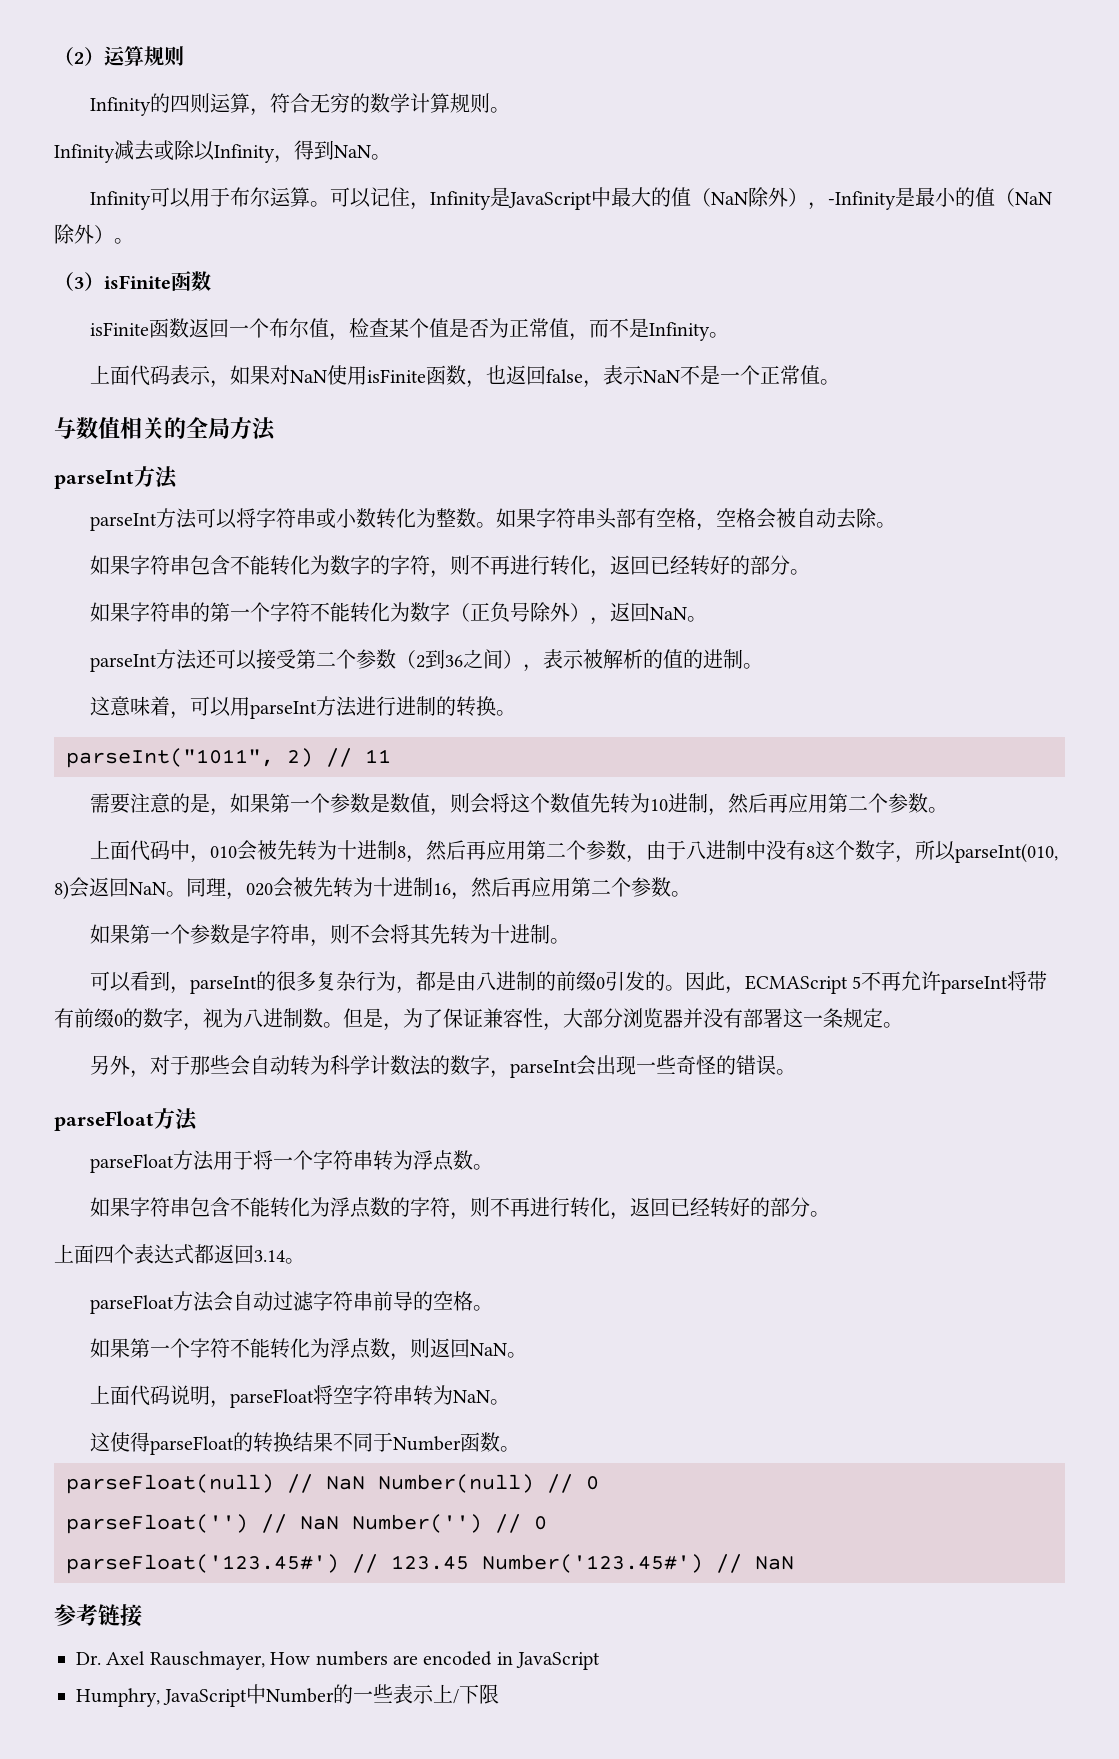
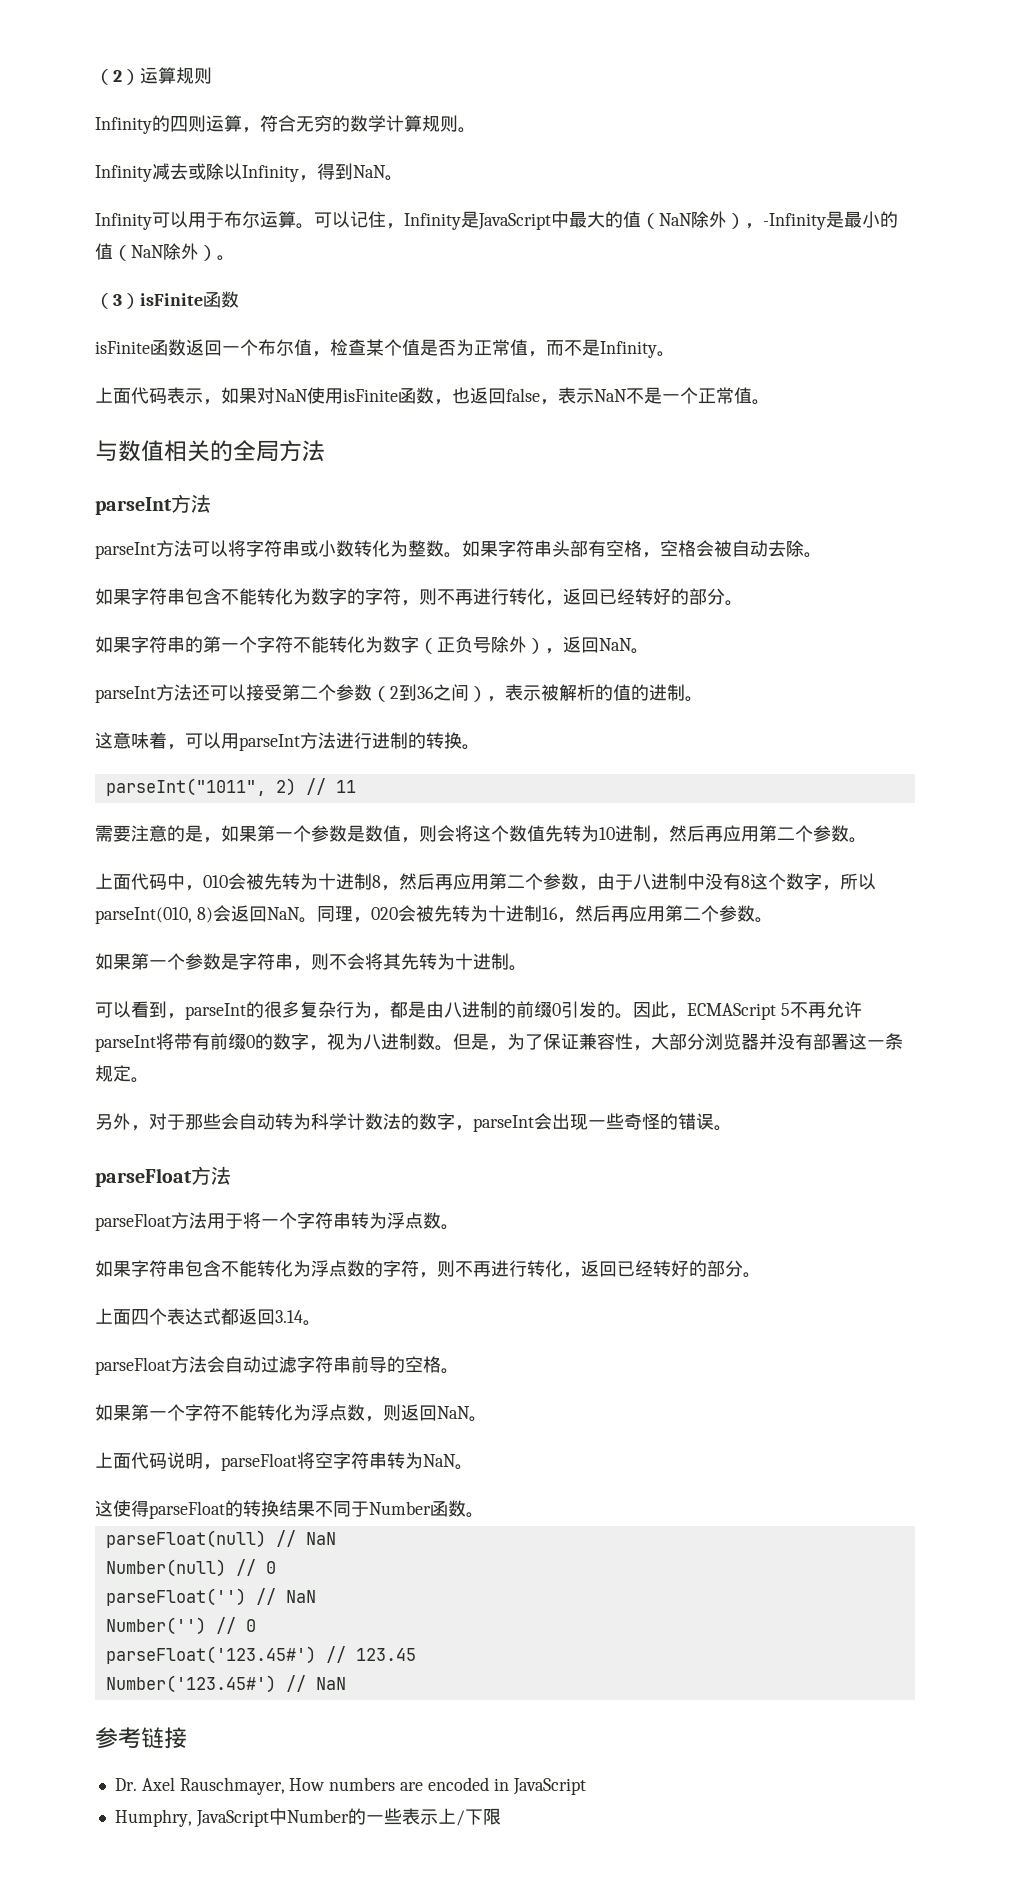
(365, 1483) none -> (336, 1538) //
(339, 1523) none -> (316, 1596) //
(469, 1562) none -> (416, 1654) //

